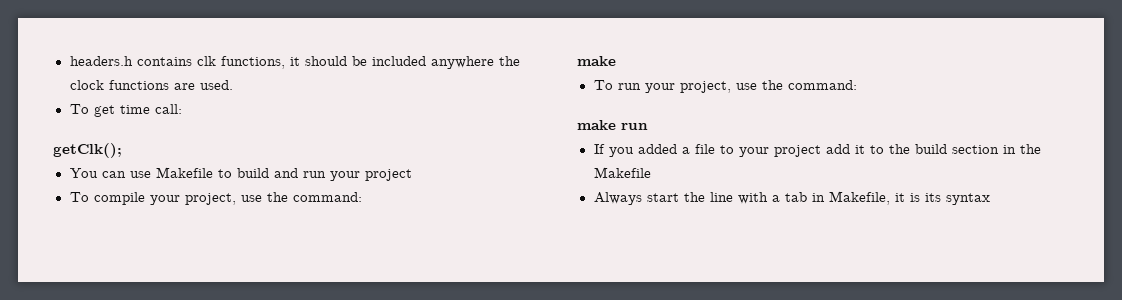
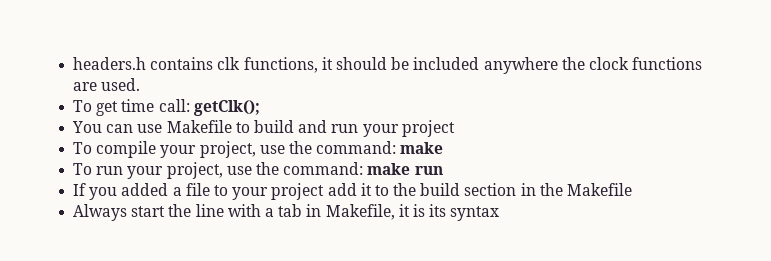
(182, 109) // -> (190, 105) none
(362, 197) // -> (397, 147) none
(857, 85) // -> (364, 168) none

